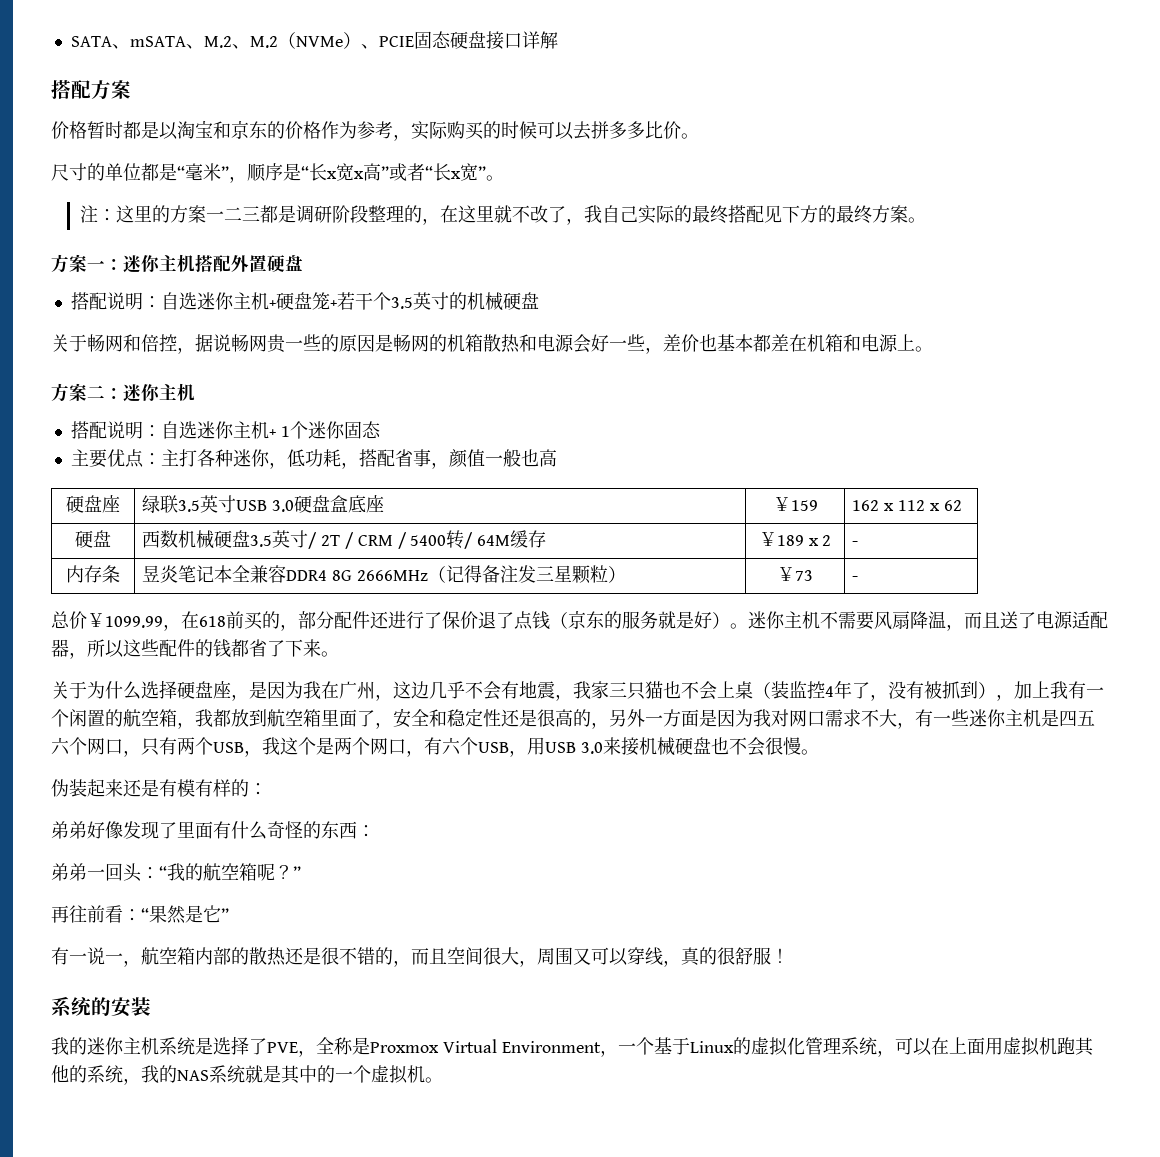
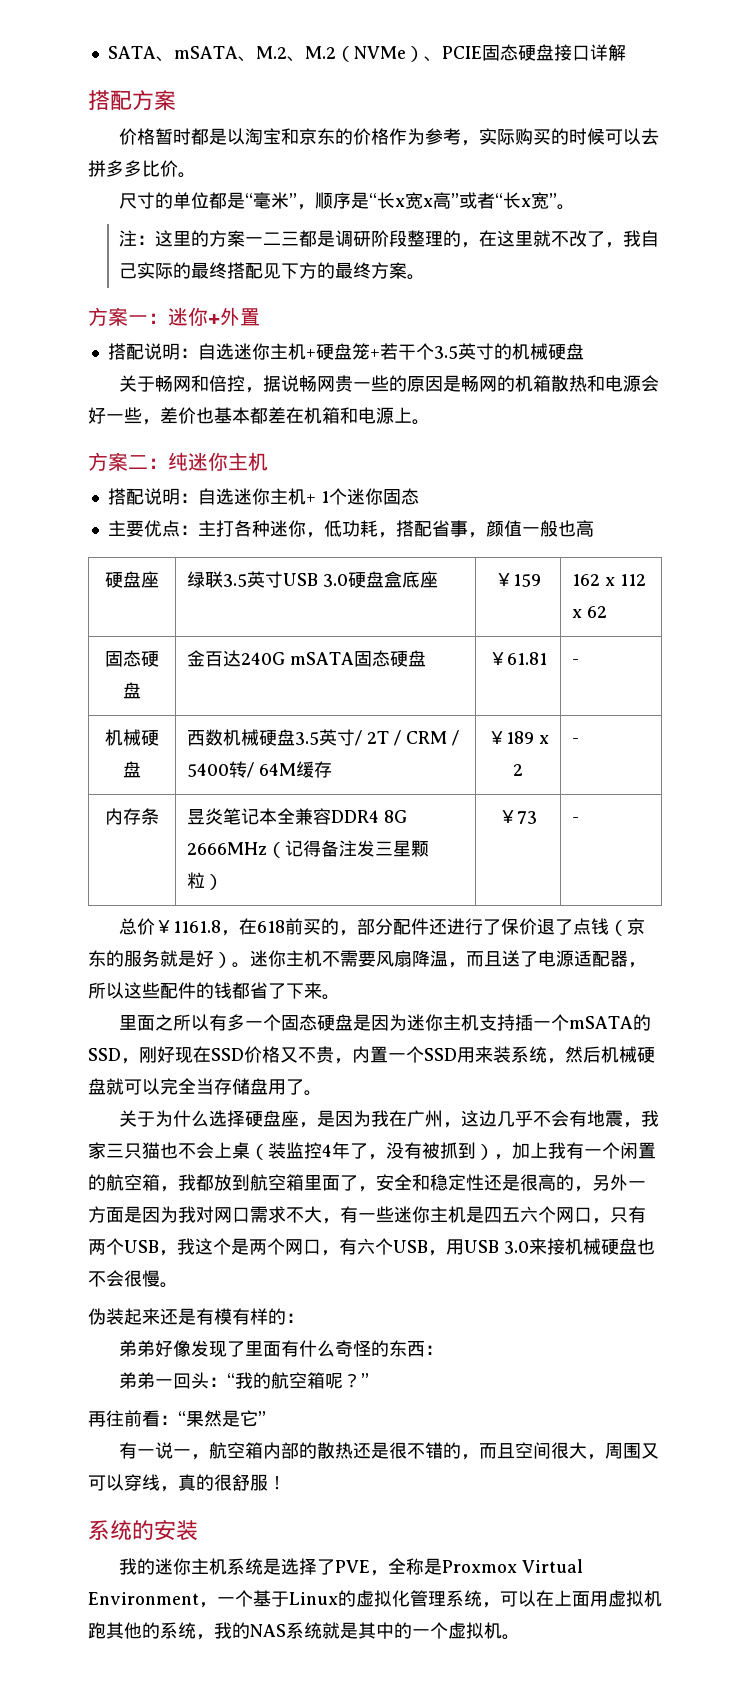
[159,254,231,272] 主机搭配 -> [208,314,220,324] +
[267,255,303,272] 硬盘 -> (260, 317) none
(123, 393) none -> [168,452,188,471] 纯
(962, 505) none -> [105,650,159,667] [123,682,141,699] [187,650,427,667] [489,652,547,665] [572,659,580,665] [105,729,141,746] 固态硬盘 | 金百达240G mSATA固态硬盘 | ￥61.81 | - // 机械
[105,616,163,628] 1099.99 -> [173,920,222,933] 1161.8
(339, 654) none -> [119,1014,652,1031] [88,1046,655,1064] [88,1078,322,1096] // 里面之所以有多一个固态硬盘是因为迷你主机支持插一个mSATA的SSD，刚好现在SSD价格又不贵，内置一个SSD用来装系统，然后机械硬盘就可以完全当存储盘用了。

